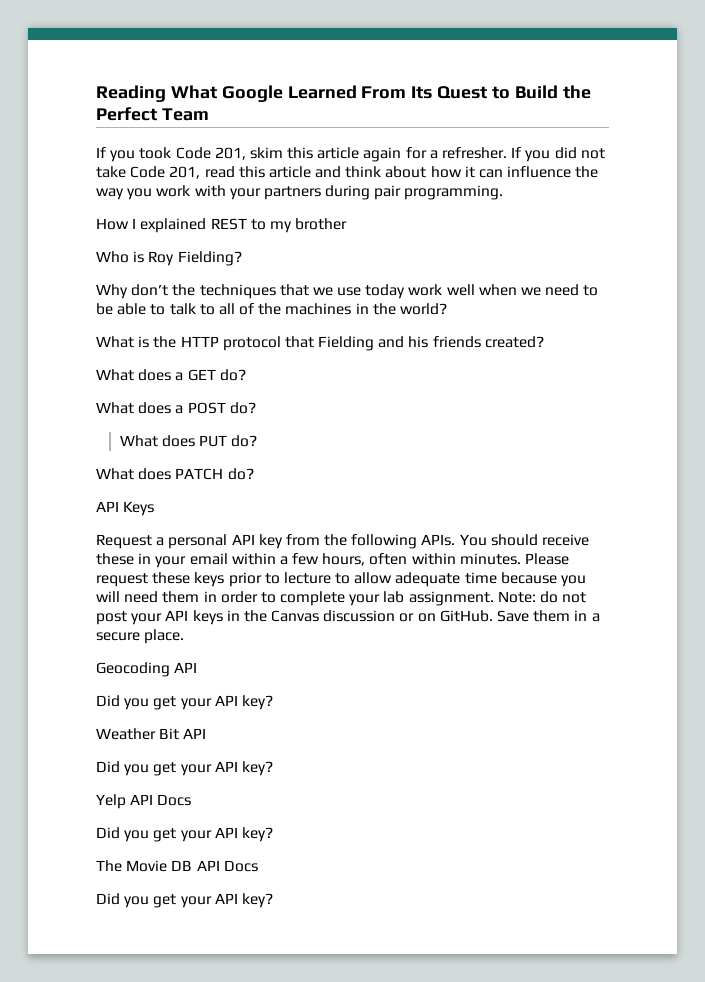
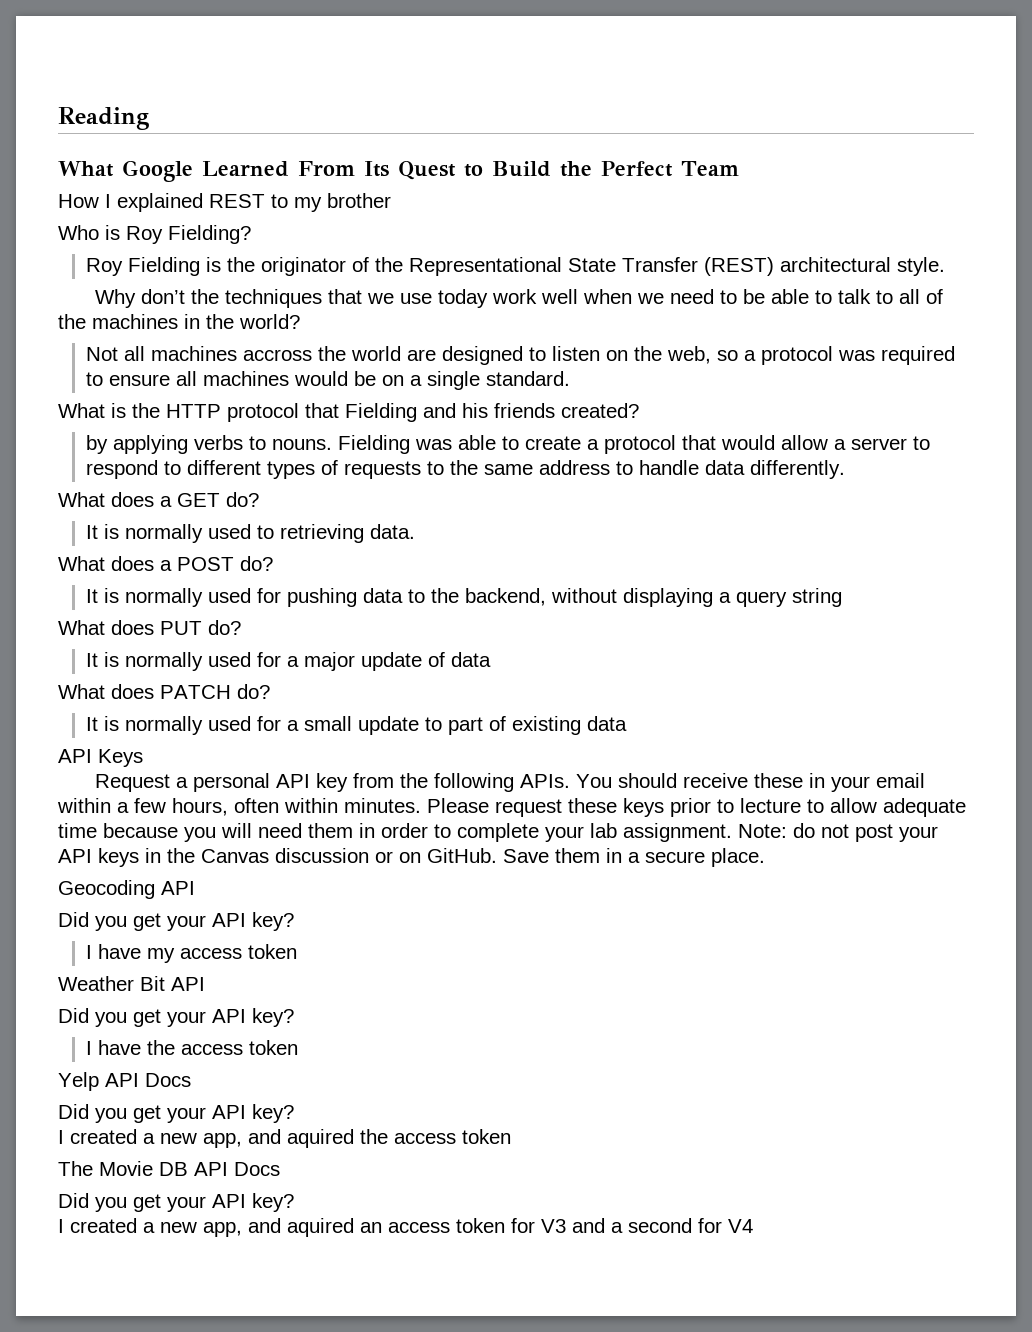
(166, 93) none -> (149, 118) //
[96,147,605,162] [96,166,599,179] [96,185,504,200] // If you took Code 201, skim this article again for a refresher. If you did not take Code 201, read this article and think about how it can influence the way you work with your partners during pair programming. -> (739, 168) none
(242, 258) none -> [85,257,945,276] // Roy Fielding is the originator of the Representational State Transfer (REST) architectural style.
(448, 309) none -> [85,346,955,365] [85,371,570,390] // Not all machines accross the world are designed to listen on the web, so a protocol was required to ensure all machines would be on a single standard.
(544, 342) none -> [85,435,930,454] [85,460,845,479] // by applying verbs to nouns. Fielding was able to create a protocol that would allow a server to respond to different types of requests to the same address to handle data differently.
(246, 375) none -> [85,524,415,543] // It is normally used to retrieving data.
[119,435,258,447] [96,468,254,480] What does PUT do? // What does PATCH do? -> [85,588,842,607] [58,620,241,635] [85,652,491,671] [58,684,270,699] [85,716,627,735] It is normally used for pushing data to the backend, without displaying a query string // What does PUT do? // It is normally used for a major update of data // What does PATCH do? // It is normally used for a small update to part of existing data
(273, 702) none -> [85,944,297,963] // I have my access token
(273, 768) none -> [85,1040,298,1055] // I have the access token
(273, 834) none -> [58,1129,511,1148] // I created a new app, and aquired the access token
(273, 900) none -> [58,1218,753,1237] // I created a new app, and aquired an access token for V3 and a second for V4

